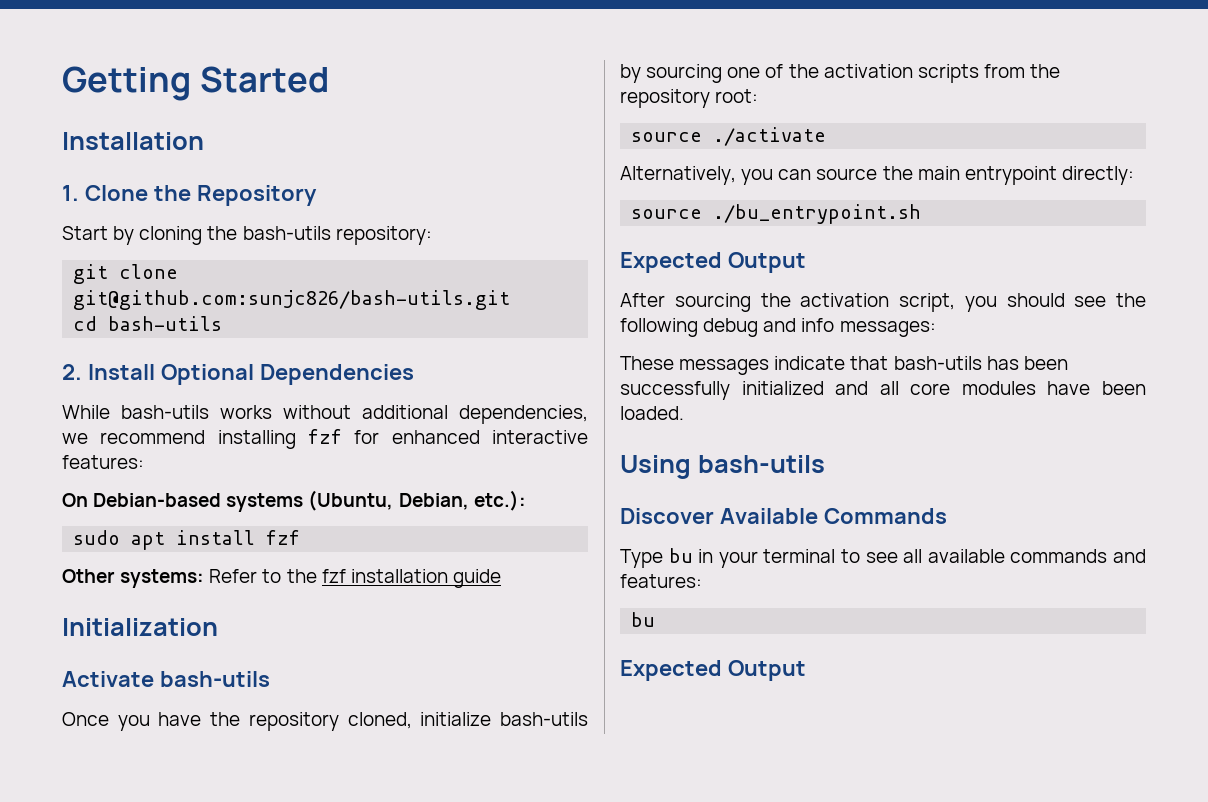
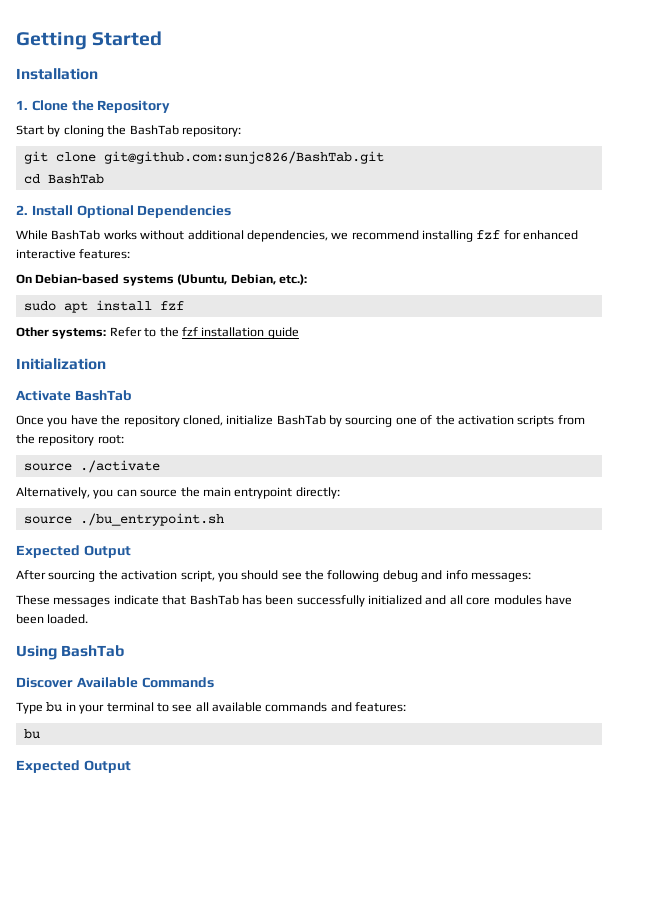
[242,226,331,240] bash-utils -> [129,125,179,135] BashTab
[73,290,511,310] git@github.com:sunjc826/bash-utils.git -> [103,151,384,164] git@github.com:sunjc826/BashTab.git
[108,316,223,331] bash-utils -> [47,174,104,184] BashTab
[121,405,209,419] bash-utils -> [51,230,101,240] BashTab
[159,671,270,687] bash-utils -> [74,390,132,401] BashTab
[500,712,588,726] bash-utils -> [276,415,326,425] BashTab
[893,356,982,370] bash-utils -> [189,595,239,605] BashTab
[697,455,825,473] bash-utils -> [61,645,125,657] BashTab

